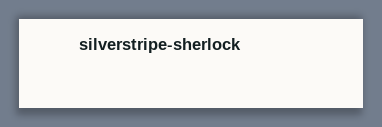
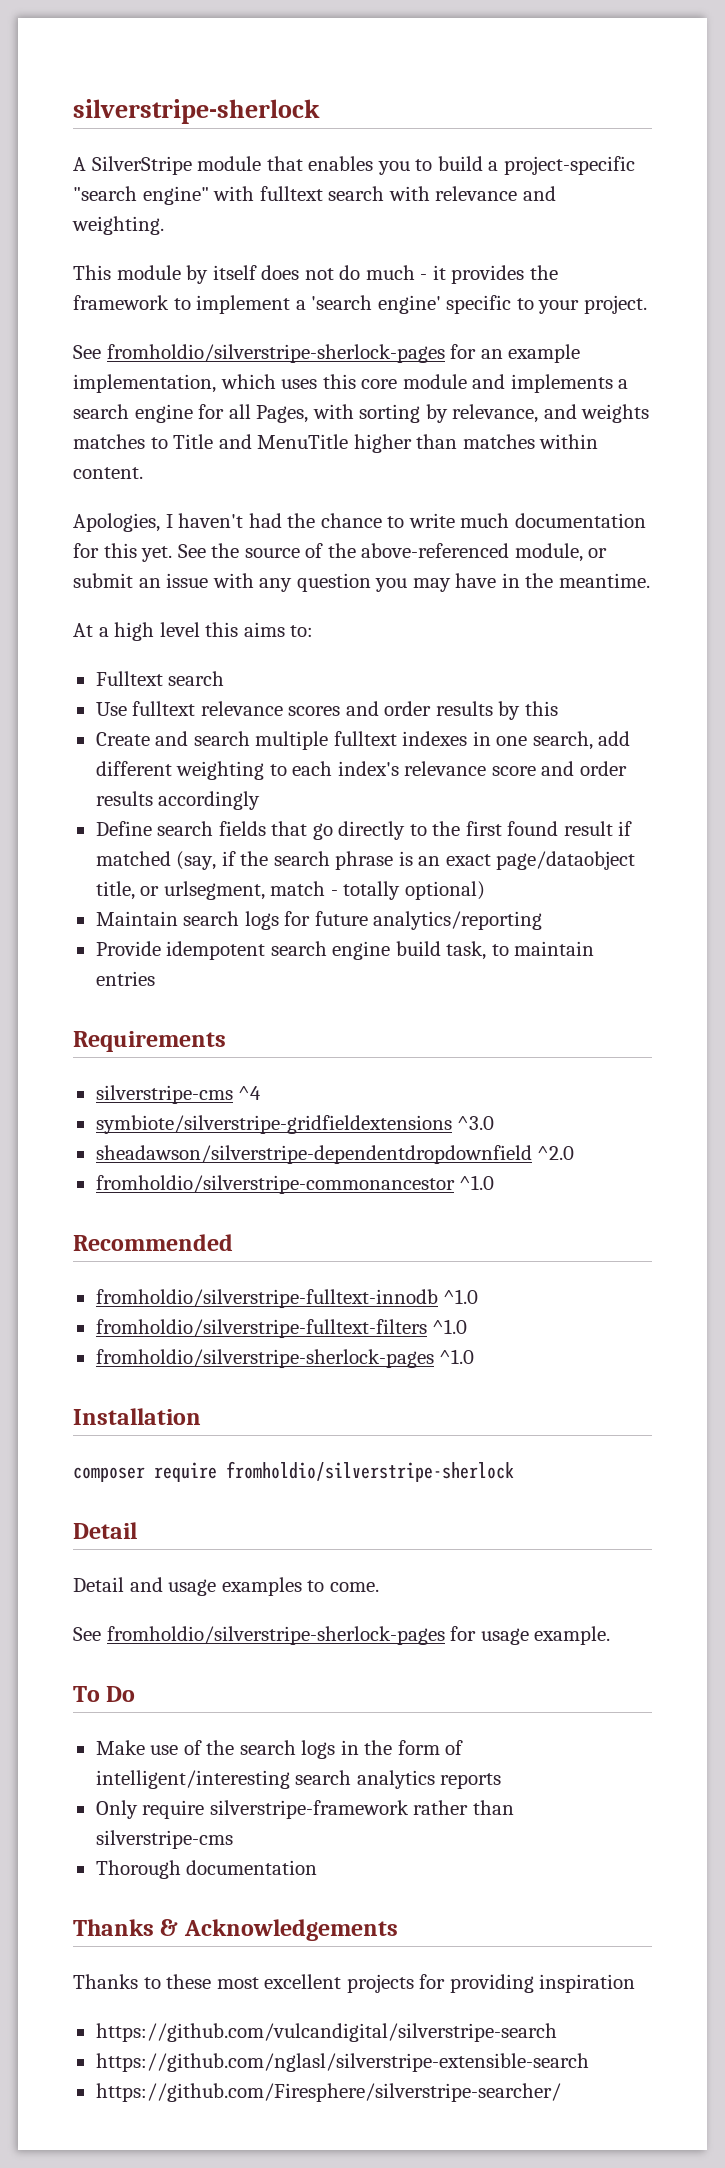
(241, 45) none -> [73,156,635,175] [73,186,556,205] [72,216,164,235] [73,265,558,284] [73,295,647,314] [73,344,581,363] [73,374,629,393] [73,404,650,423] [73,434,599,453] [73,467,143,479] [73,513,646,532] [73,543,608,562] [73,573,650,592] [73,622,314,641] [95,671,225,686] [95,701,558,720] [95,731,631,750] [95,761,627,780] [95,791,261,810] [95,821,633,840] [95,851,636,870] [95,881,485,900] [95,911,543,930] [95,941,595,960] [95,971,155,986] [73,1031,226,1052] [95,1085,262,1104] [95,1115,495,1134] [95,1145,575,1164] [95,1175,495,1194] [73,1234,233,1251] [95,1289,479,1308] [95,1319,468,1338] [95,1349,475,1368] [73,1408,201,1425] [73,1461,514,1482] [73,1522,137,1539] [73,1577,379,1596] [73,1626,611,1645] [73,1686,136,1702] [95,1740,464,1759] [95,1770,502,1789] [95,1800,514,1819] [95,1830,233,1849] [95,1860,318,1879] [73,1919,398,1941] [73,1974,636,1993] [95,2023,557,2042] [95,2053,589,2072] [95,2083,561,2102] // A SilverStripe module that enables you to build a project-specific "search engine" with fulltext search with relevance and weighting. // This module by itself does not do much - it provides the framework to implement a 'search engine' specific to your project. // See fromholdio/silverstripe-sherlock-pages for an example implementation, which uses this core module and implements a search engine for all Pages, with sorting by relevance, and weights matches to Title and MenuTitle higher than matches within content. // Apologies, I haven't had the chance to write much documentation for this yet. See the source of the above-referenced module, or submit an issue with any question you may have in the meantime. // At a high level this aims to: // Fulltext search // Use fulltext relevance scores and order results by this // Create and search multiple fulltext indexes in one search, add different weighting to each index's relevance score and order results accordingly // Define search fields that go directly to the first found result if matched (say, if the search phrase is an exact page/dataobject title, or urlsegment, match - totally optional) // Maintain search logs for future analytics/reporting // Provide idempotent search engine build task, to maintain entries // Requirements // silverstripe-cms ^4 // symbiote/silverstripe-gridfieldextensions ^3.0 // sheadawson/silverstripe-dependentdropdownfield ^2.0 // fromholdio/silverstripe-commonancestor ^1.0 // Recommended // fromholdio/silverstripe-fulltext-innodb ^1.0 // fromholdio/silverstripe-fulltext-filters ^1.0 // fromholdio/silverstripe-sherlock-pages ^1.0 // Installation // composer require fromholdio/silverstripe-sherlock // Detail // Detail and usage examples to come. // See fromholdio/silverstripe-sherlock-pages for usage example. // To Do // Make use of the search logs in the form of intelligent/interesting search analytics reports // Only require silverstripe-framework rather than silverstripe-cms // Thorough documentation // Thanks & Acknowledgements // Thanks to these most excellent projects for providing inspiration // https://github.com/vulcandigital/silverstripe-search // https://github.com/nglasl/silverstripe-extensible-search // https://github.com/Firesphere/silverstripe-searcher/

